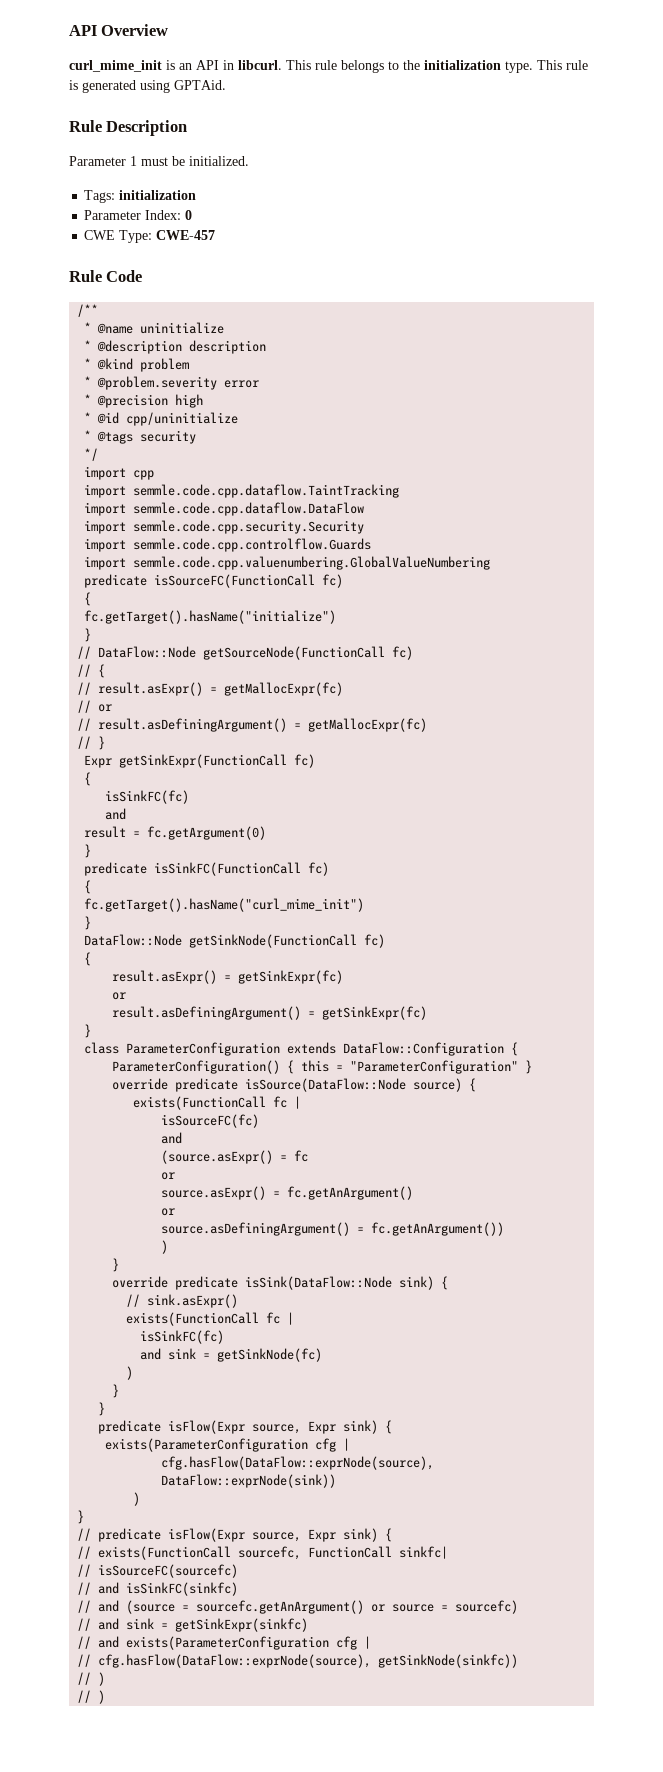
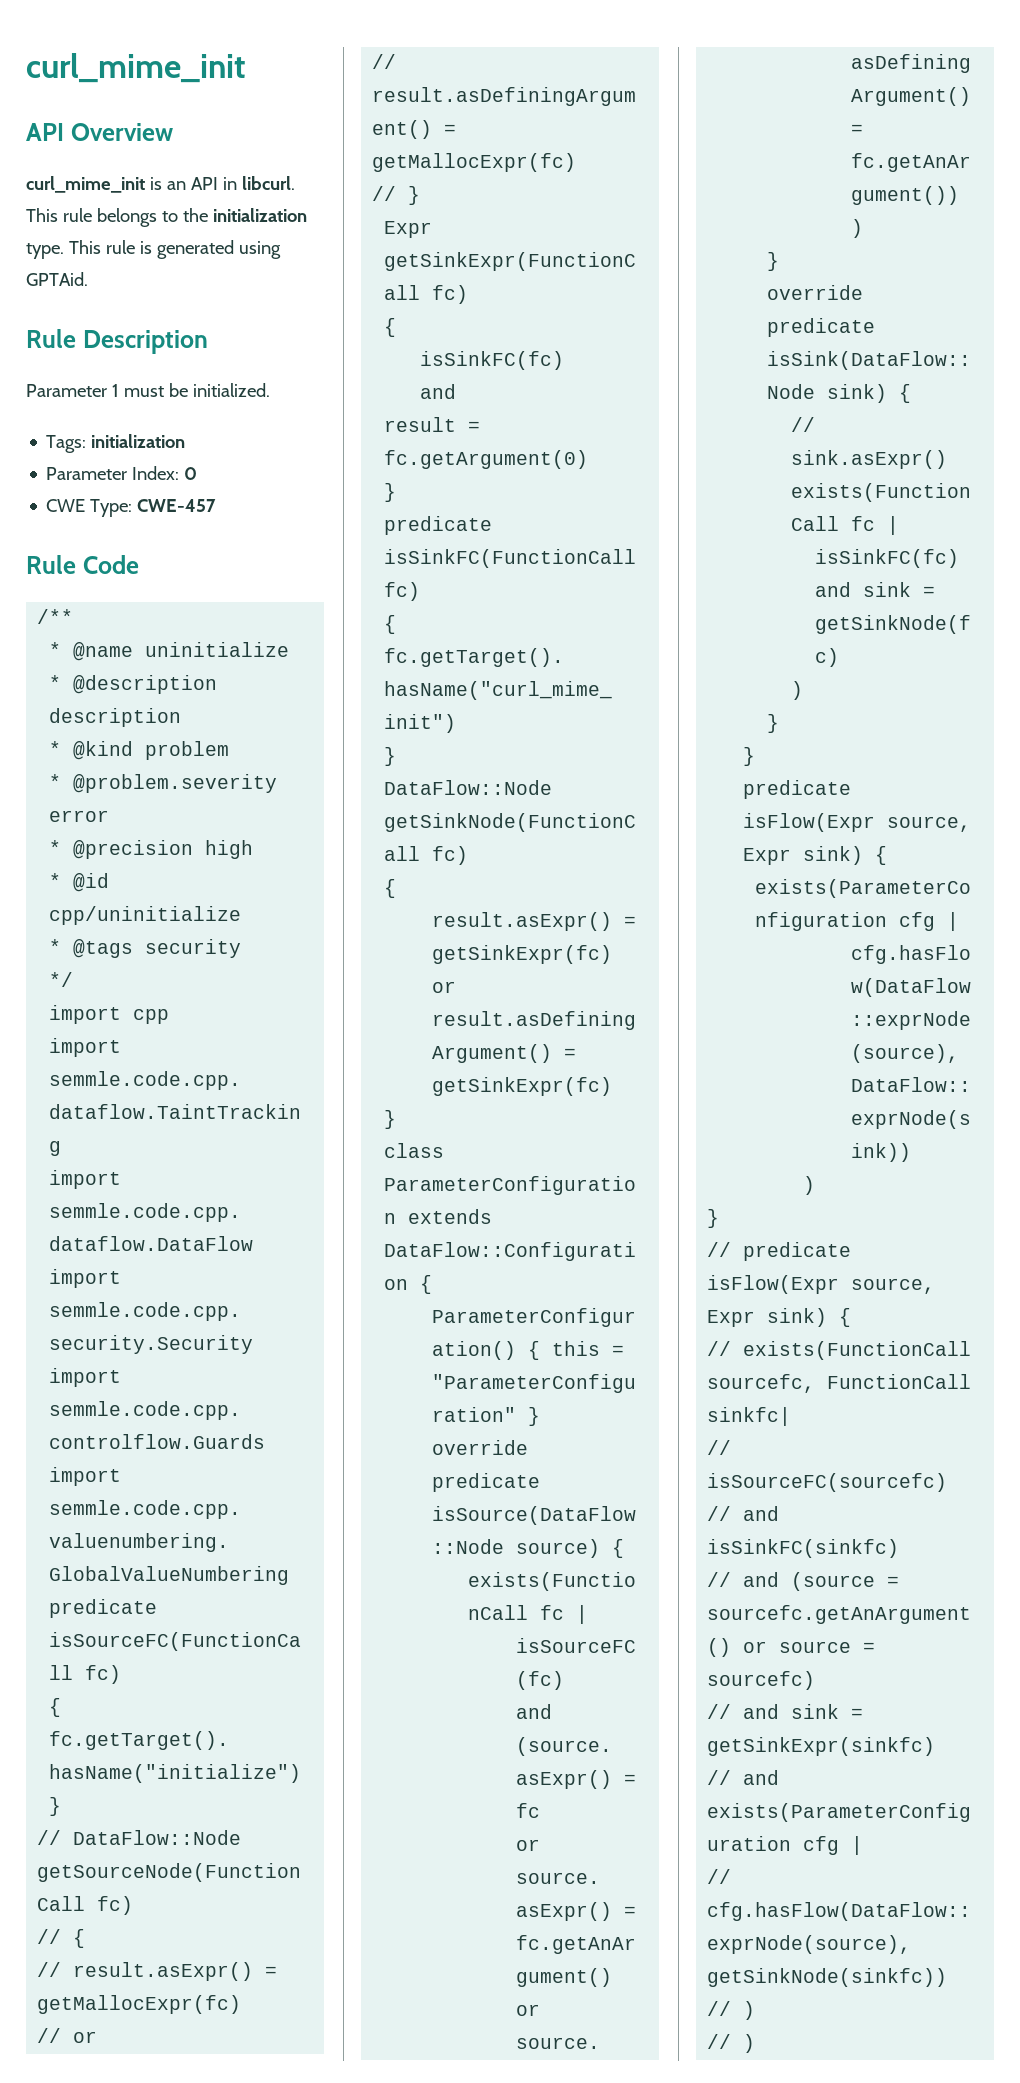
(69, 30) none -> [26,53,246,83] curl_mime_init //

